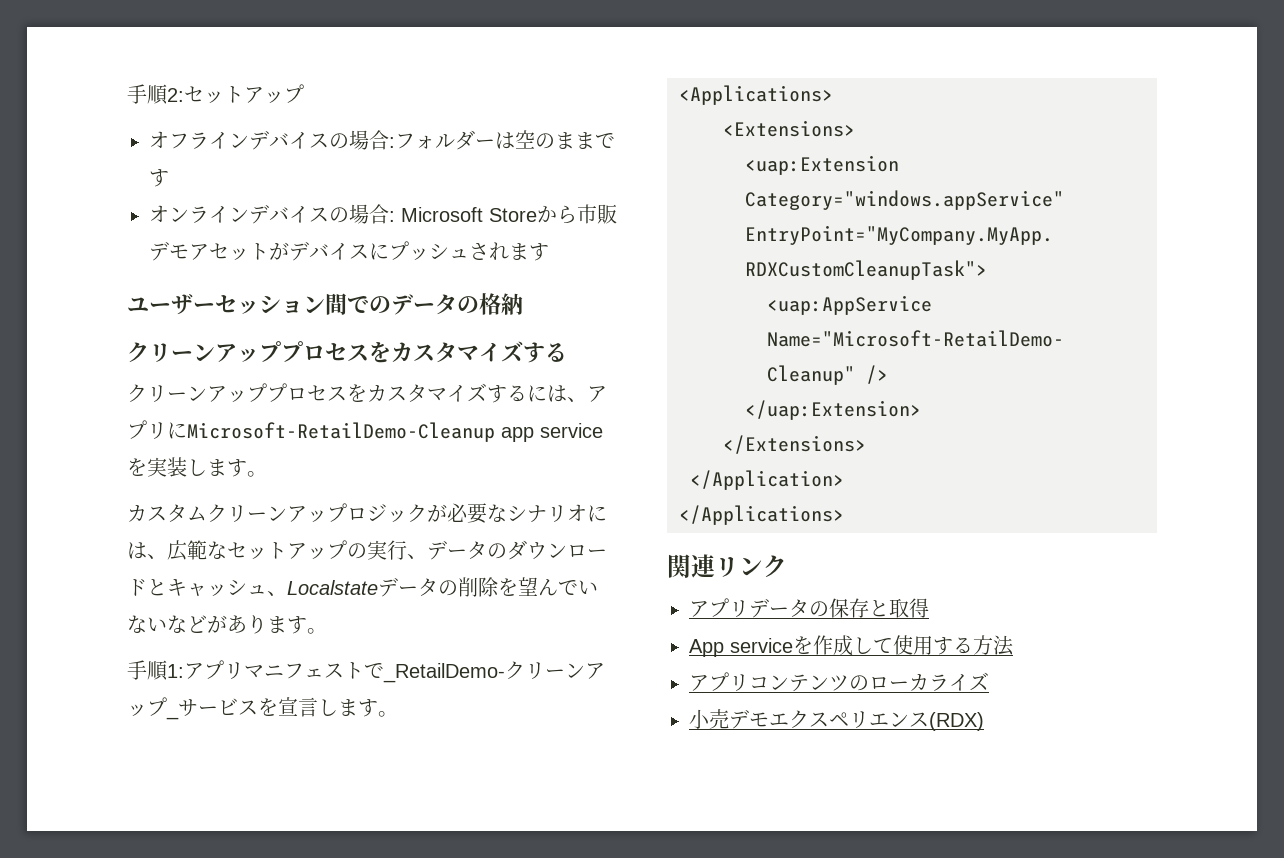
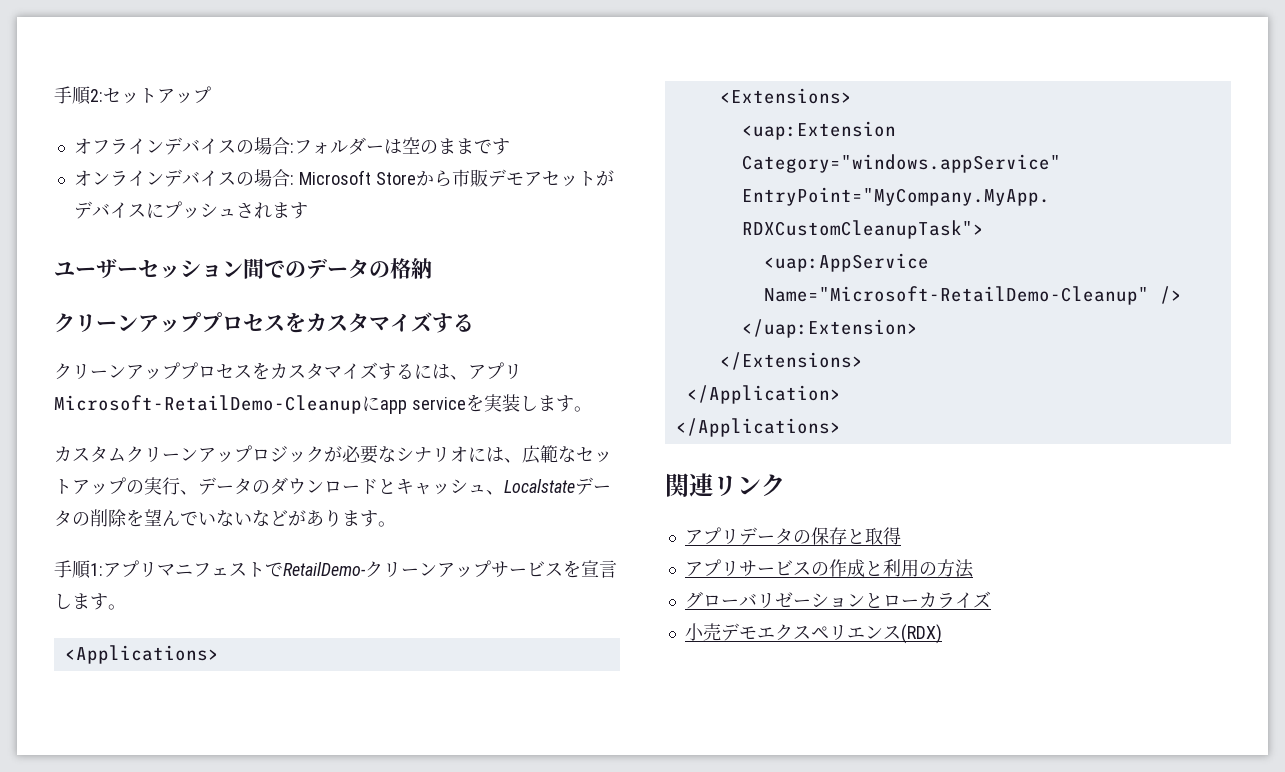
[167,422,495,442] にMicrosoft-RetailDemo-Cleanup -> [54,395,380,414] Microsoft-RetailDemo-Cleanupに
[383,661,605,683] [127,697,179,720] _RetailDemo-クリーンアップ_ -> [283,560,491,578] RetailDemo-クリーンアップ
[689,635,1014,657] [689,672,869,692] App serviceを作成して使用する方法 // アプリコンテンツの -> [684,559,974,578] [684,591,883,609] アプリサービスの作成と利用の方法 // グローバリゼーションと

